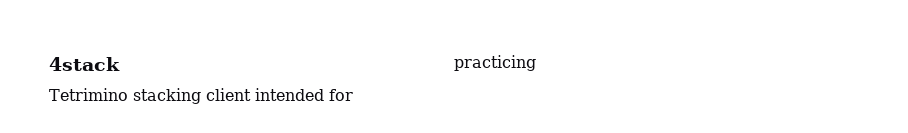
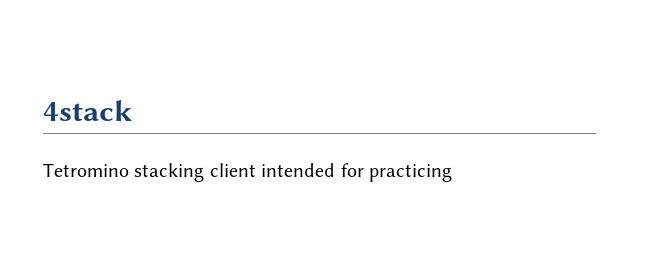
[49,88,128,101] Tetrimino -> [43,163,129,177] Tetromino

